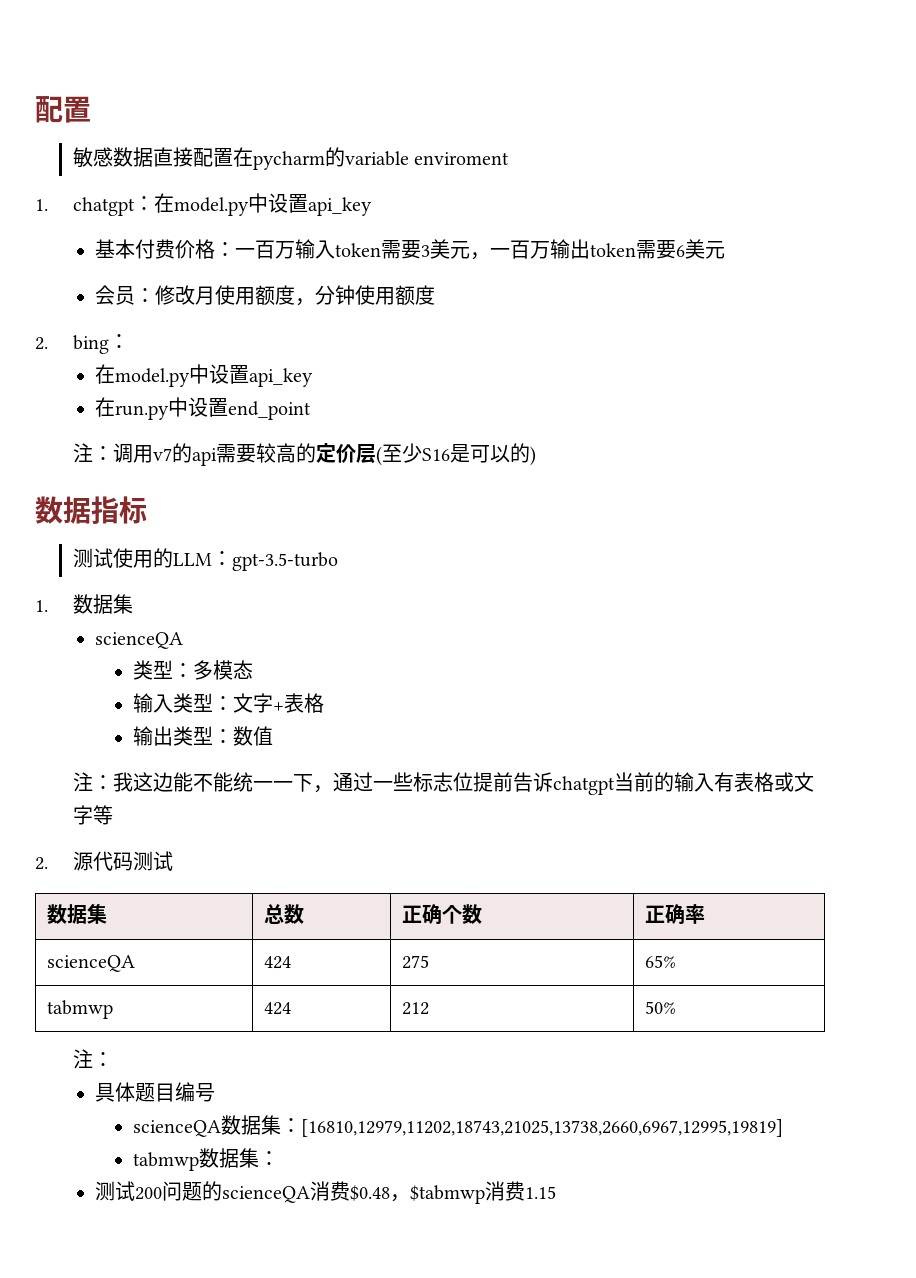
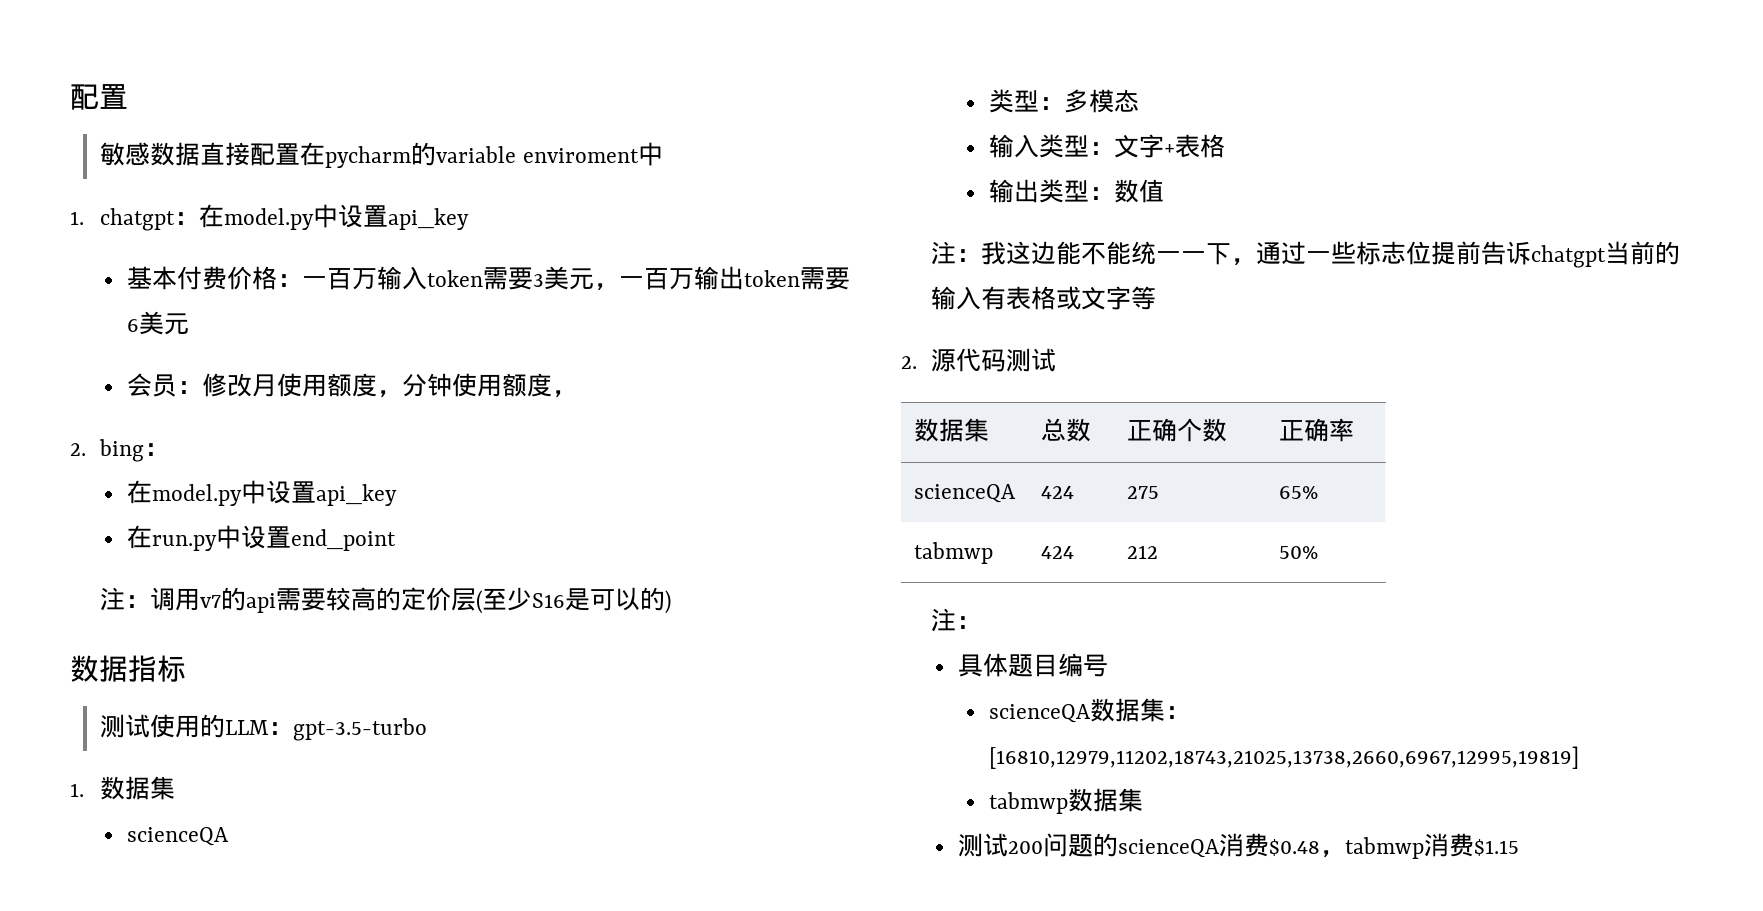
(510, 158) none -> [637,142,663,166] 中
(435, 295) none -> [552,390,578,398] ，
[258,1151,279,1166] ： -> (1143, 800) none
[409,1181,556,1204] $tabmwp消费1.15 -> [1345,833,1520,859] tabmwp消费$1.15

